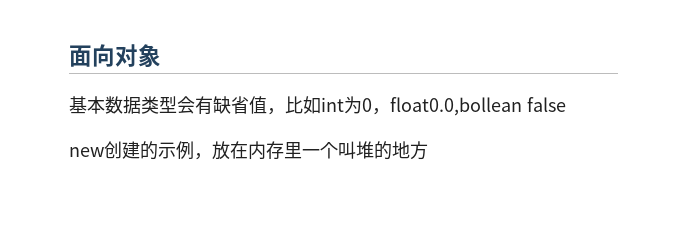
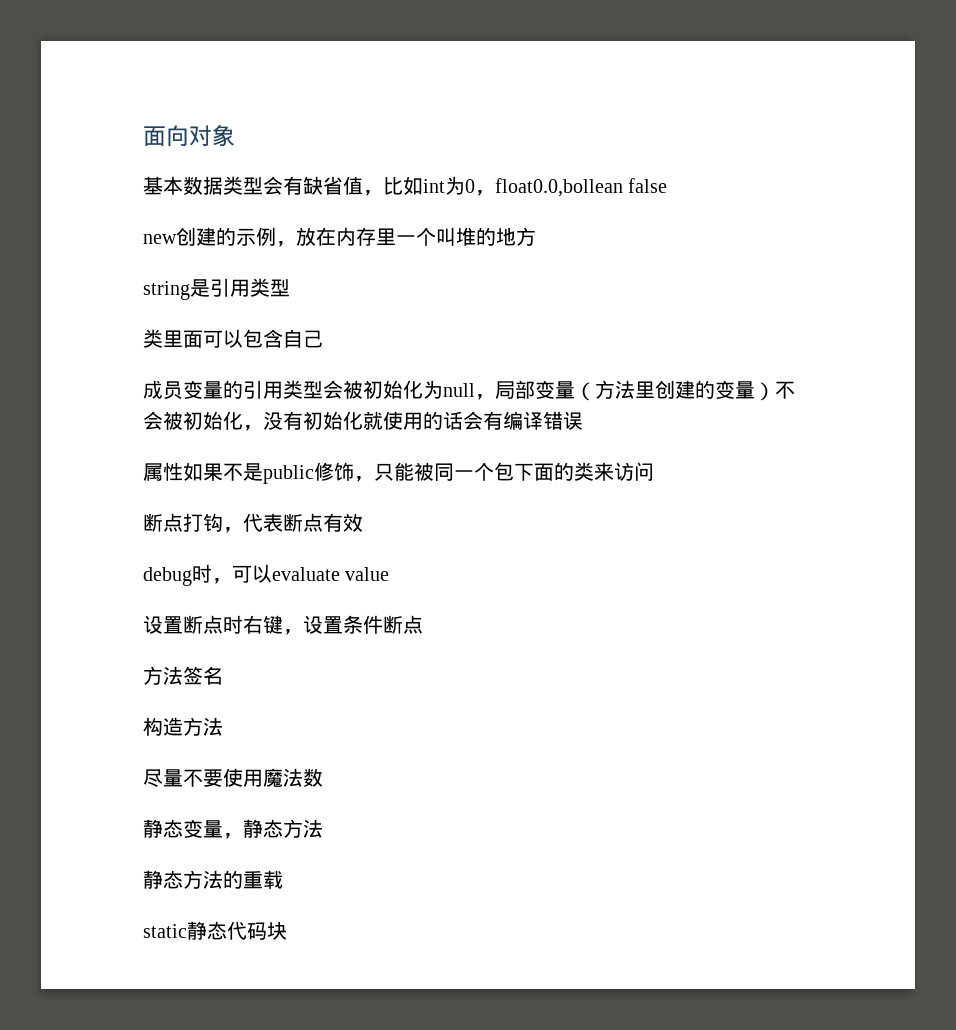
(428, 150) none -> [143,278,290,300] [143,329,323,348] [143,380,795,401] [143,411,583,431] [143,462,654,484] [143,513,363,533] [143,564,390,586] [143,615,423,635] [143,666,223,685] [143,717,223,736] [143,768,323,787] [143,819,323,839] [143,870,283,889] [143,921,287,940] // string是引用类型 // 类里面可以包含自己 // 成员变量的引用类型会被初始化为null，局部变量（方法里创建的变量）不会被初始化，没有初始化就使用的话会有编译错误 // 属性如果不是public修饰，只能被同一个包下面的类来访问 // 断点打钩，代表断点有效 // debug时，可以evaluate value // 设置断点时右键，设置条件断点 // 方法签名 // 构造方法 // 尽量不要使用魔法数 // 静态变量，静态方法 // 静态方法的重载 // static静态代码块

